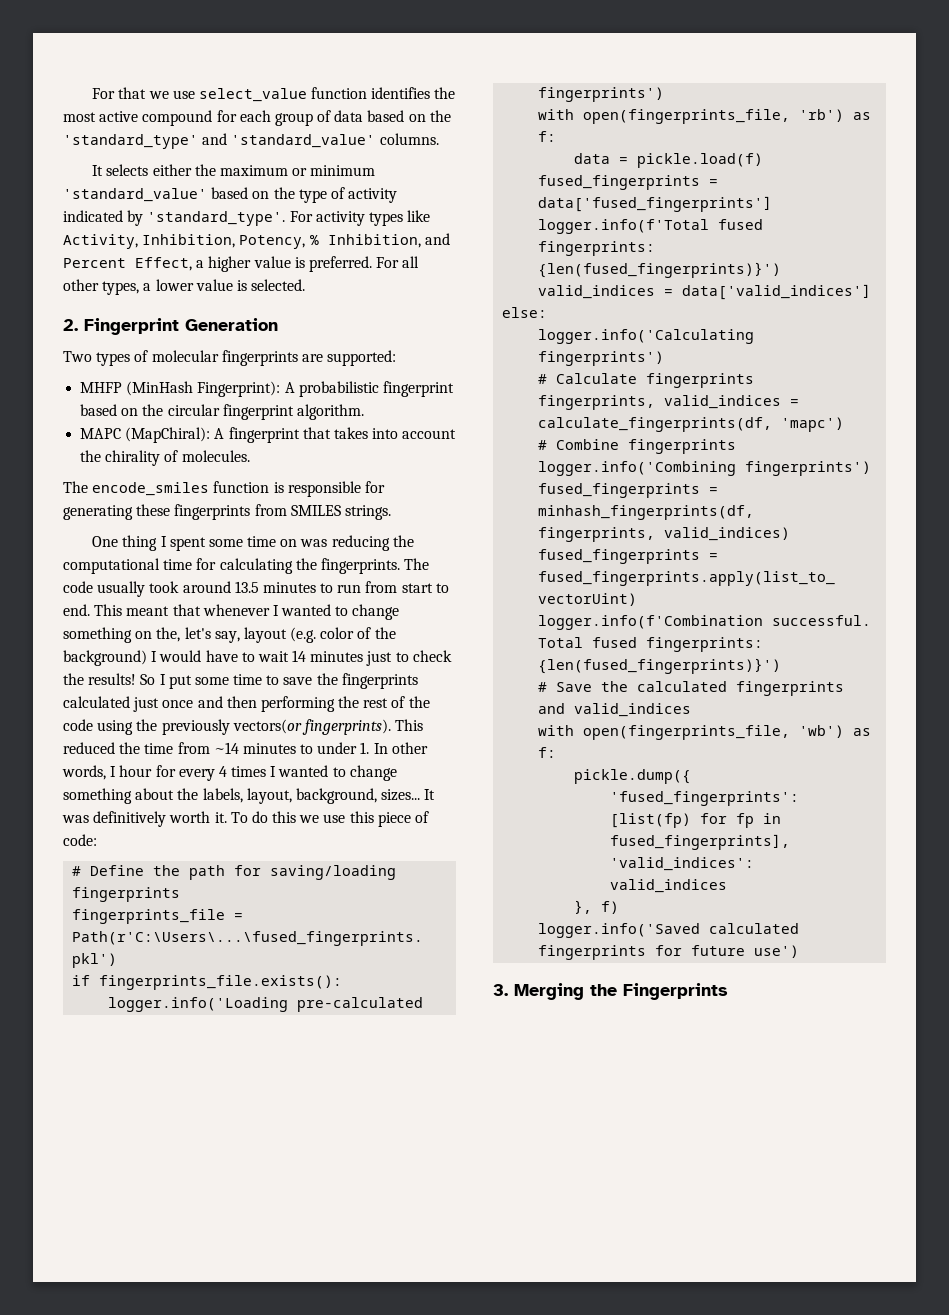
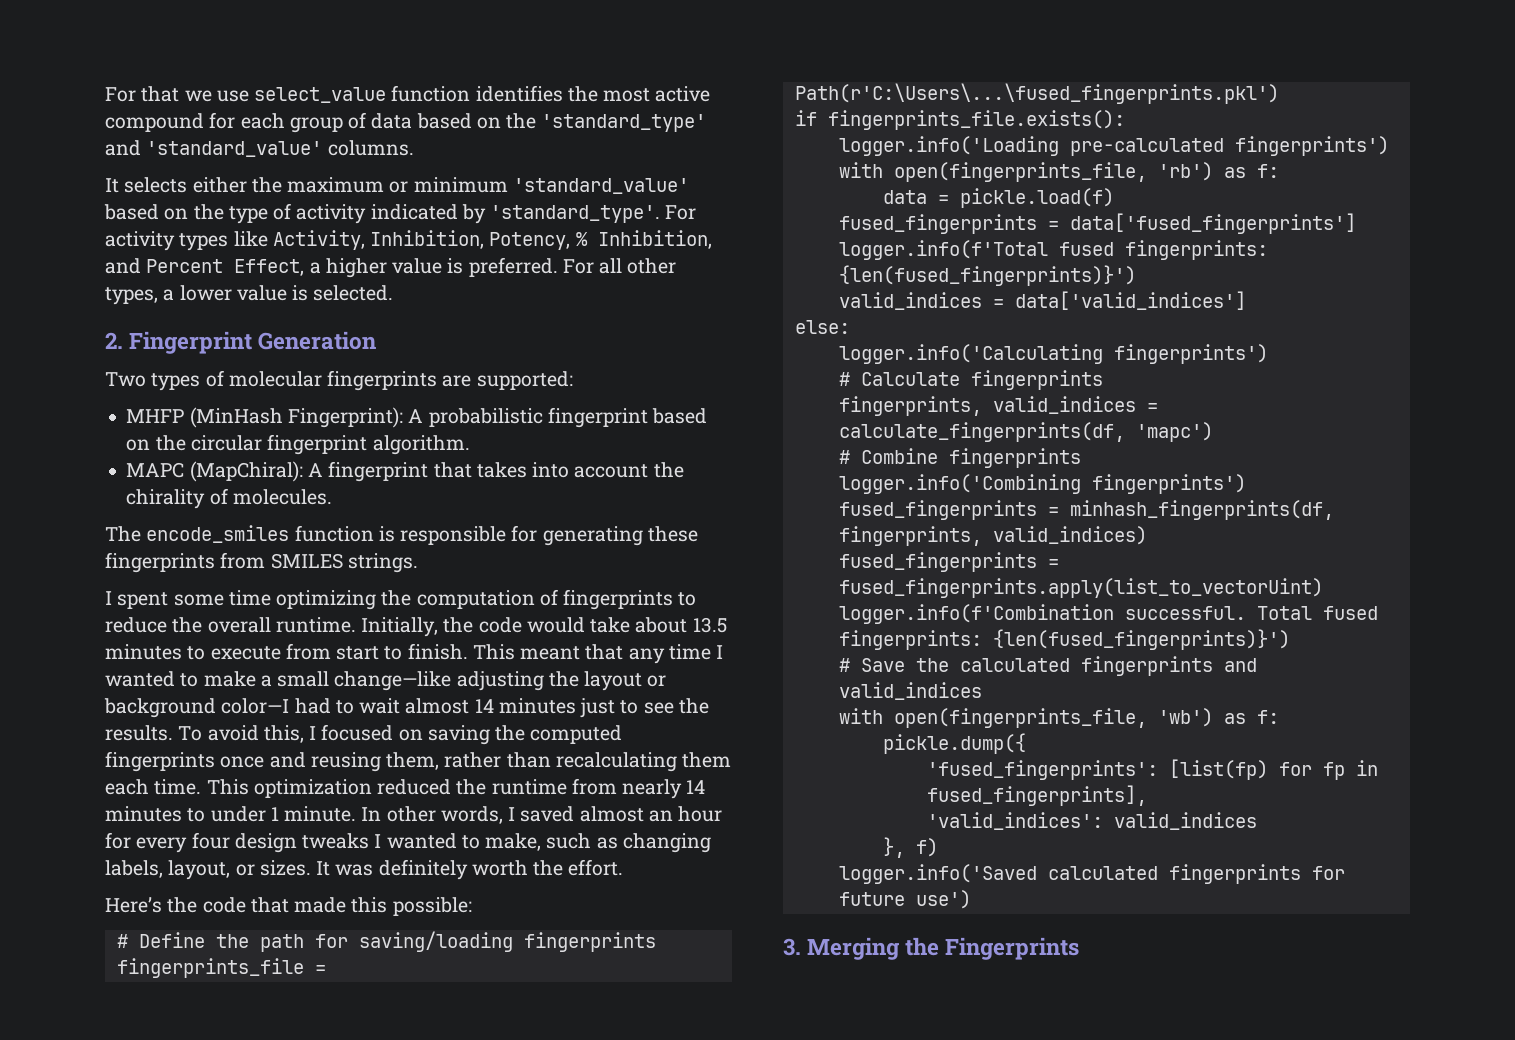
[92,535,158,551] One thing -> (418, 563) none
[280,535,414,551] [63,558,430,574] [63,581,231,597] on was reducing the computational time for calculating the fingerprints. The code usually took around -> [276,589,697,610] [105,617,688,637] optimizing the computation of fingerprints to reduce the overall runtime. Initially, the code would take about
[337,584,362,593] run -> [210,646,281,660] execute
[63,604,90,616] end. -> [407,643,468,660] finish.
[202,604,400,620] [63,627,396,643] [63,650,238,666] whenever I wanted to change something on the, let's say, layout (e.g. color of the background) I would have -> [628,644,724,664] [105,671,667,691] [104,698,331,718] any time I wanted to make a small change—like adjusting the layout or background color—I had
(289, 656) none -> [405,698,470,714] almost
[412,650,452,662] [63,673,418,689] [63,696,430,712] [63,719,424,735] [63,742,239,754] check the results! So I put some time to save the fingerprints calculated just once and then performing the rest of the code using the previously vectors(or fingerprints). This reduced the time from ~14 -> [643,698,709,714] [105,724,623,745] [105,751,732,772] [105,778,706,799] see the results. To avoid this, I focused on saving the computed fingerprints once and reusing them, rather than recalculating them each time. This optimization reduced the runtime from nearly 14
[360,742,370,754] 1. -> [270,806,357,822] 1 minute.
[119,765,397,781] [63,788,436,804] [62,811,430,827] [63,834,97,846] hour for every 4 times I wanted to change something about the labels, layout, background, sizes... It was definitively worth it. To do this we use this piece of code: -> [520,806,723,822] [105,832,711,853] [105,859,624,880] [105,897,472,916] saved almost an hour for every four design tweaks I wanted to make, such as changing labels, layout, or sizes. It was definitely worth the effort. // Here’s the code that made this possible:

